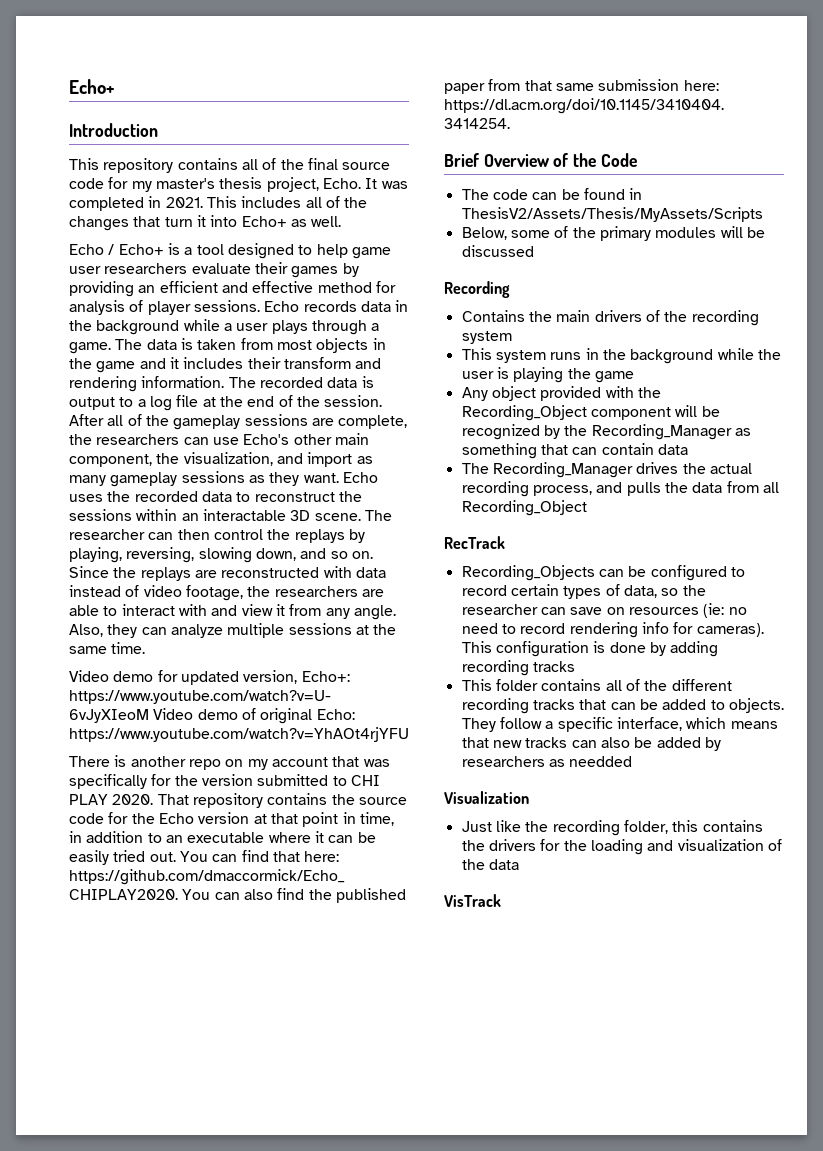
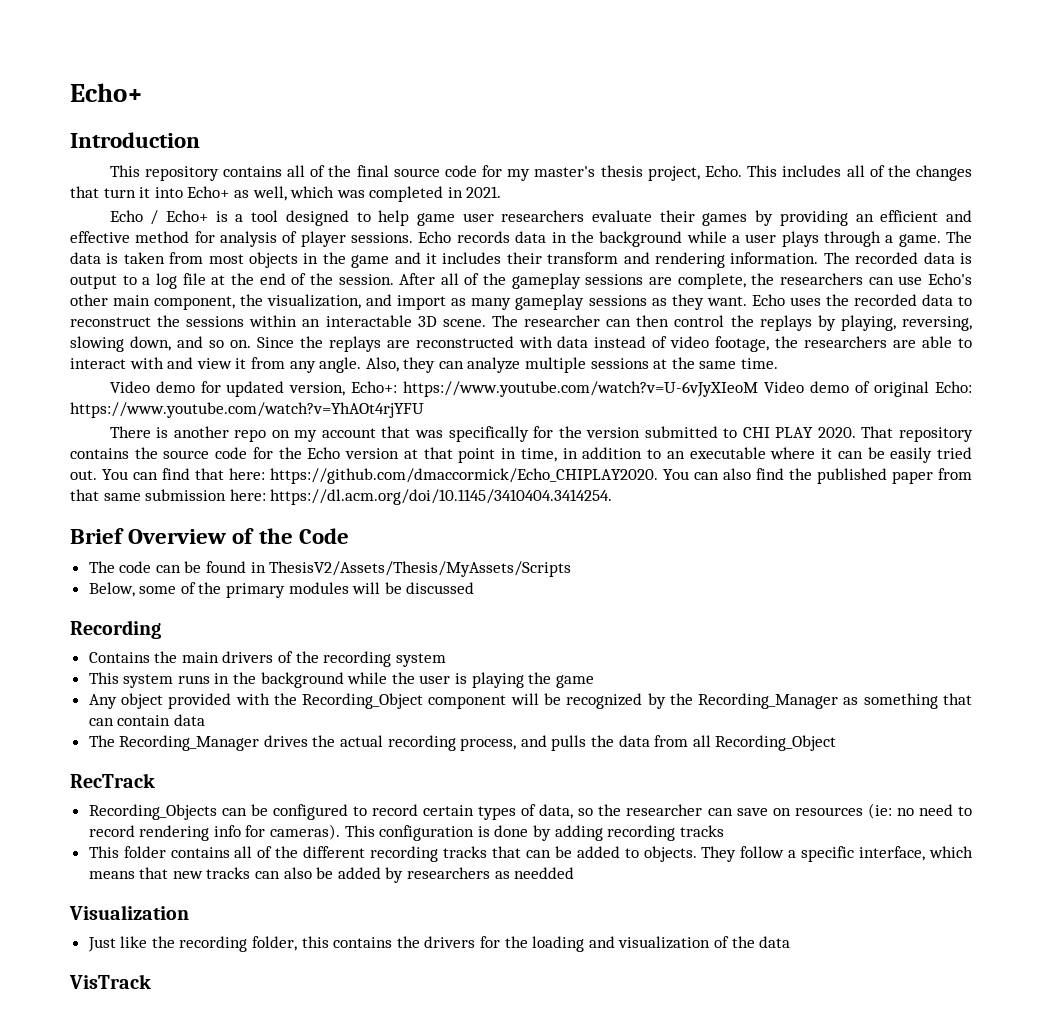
[365,178,408,189] [69,196,203,211] It was completed in 2021. -> (742, 171) none
[311,216,342,227] well. -> [252,186,502,202] well, which was completed in 2021.

